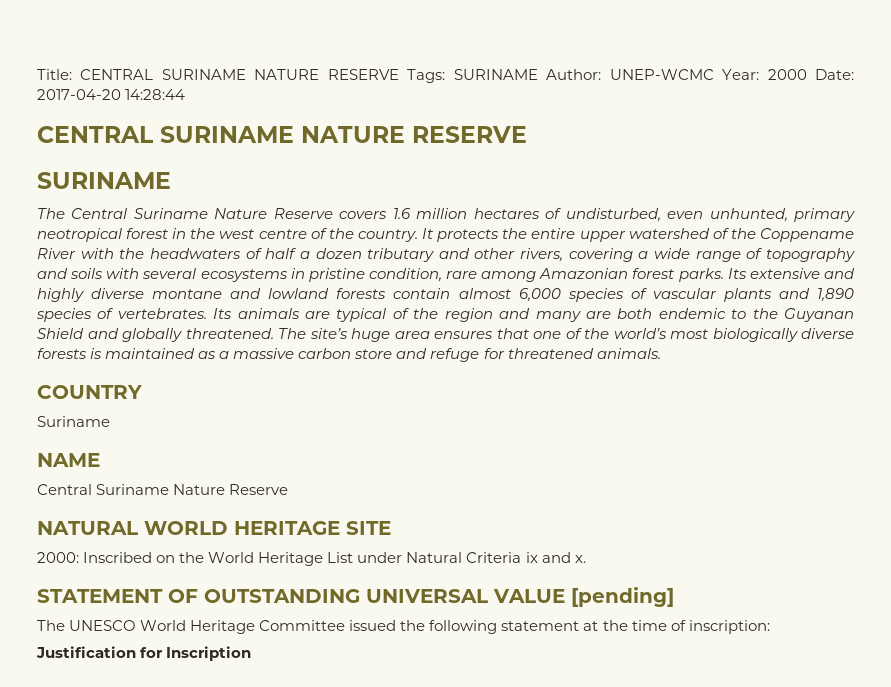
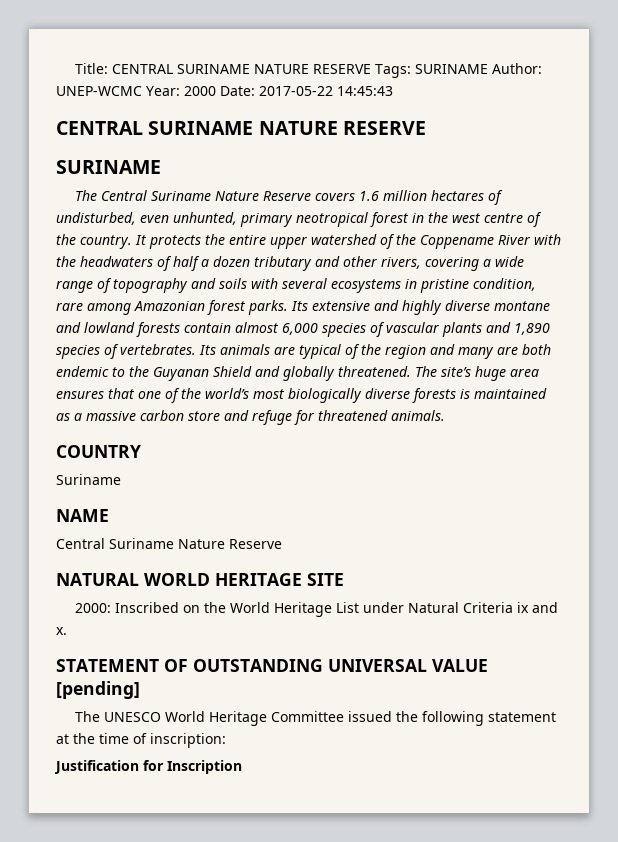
[37,89,186,100] 2017-04-20 14:28:44 -> [259,86,393,96] 2017-05-22 14:45:43

